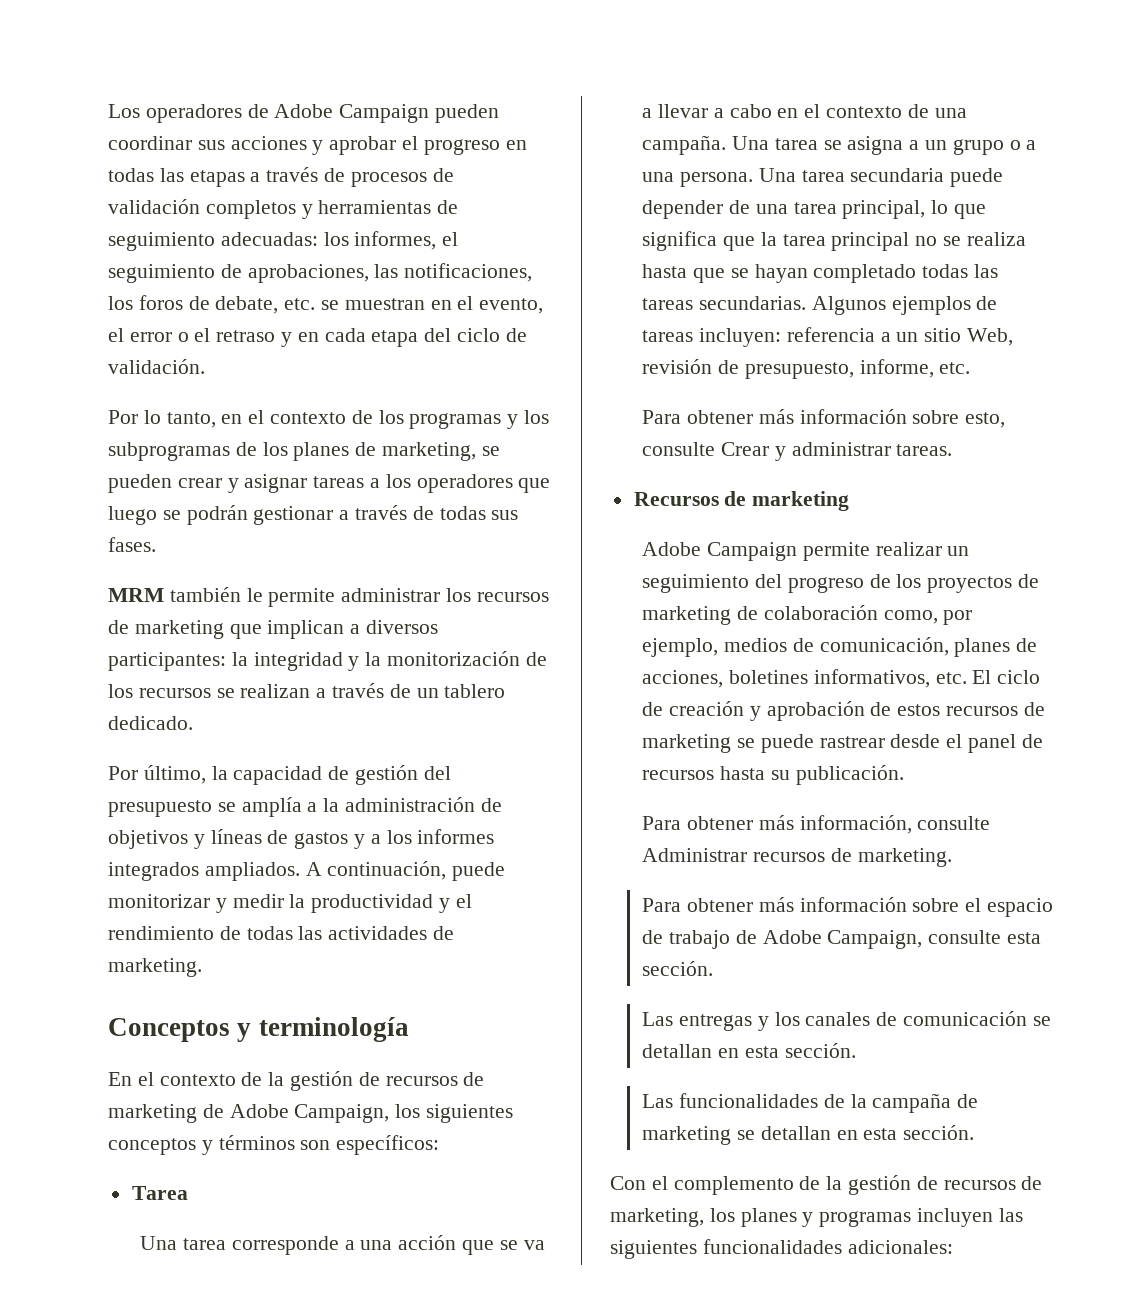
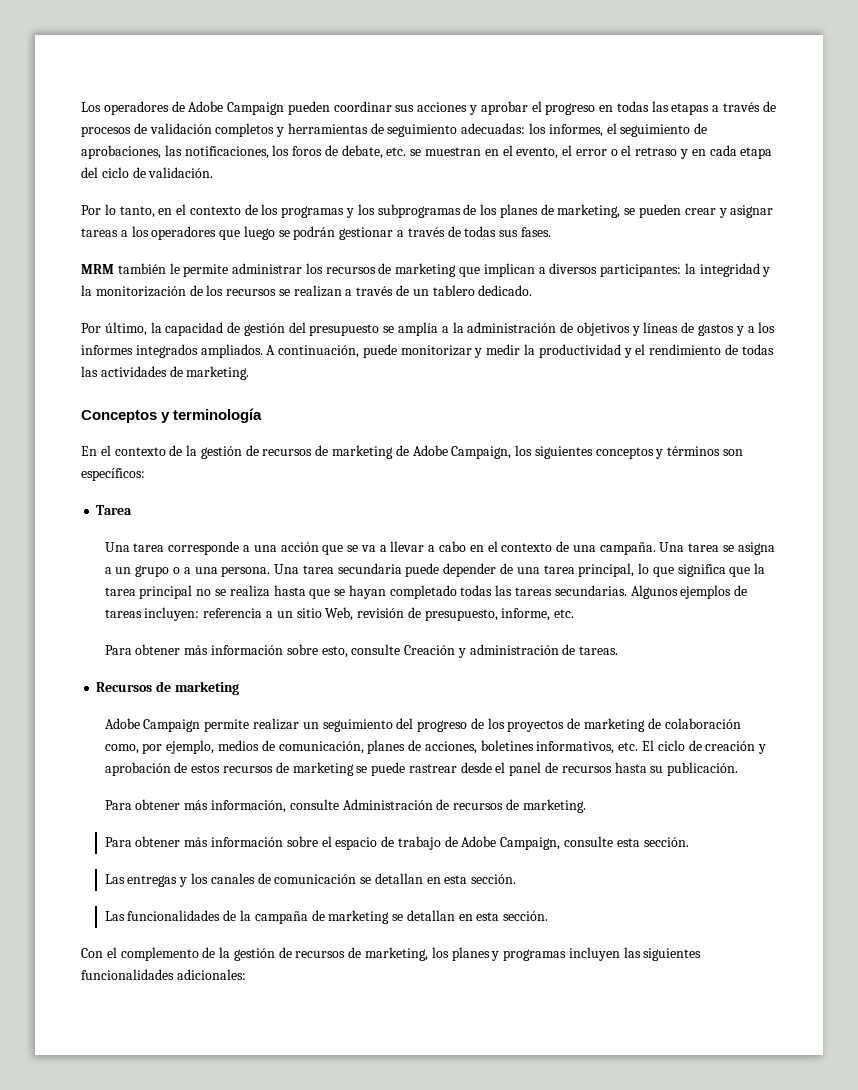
[720,442,891,461] Crear y administrar -> [404,644,576,658] Creación y administración de
[642,848,748,862] Administrar -> [342,799,450,810] Administración de

